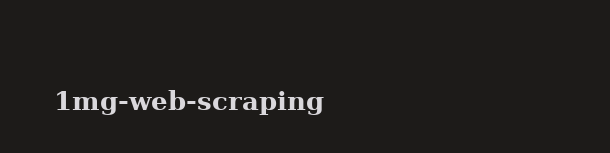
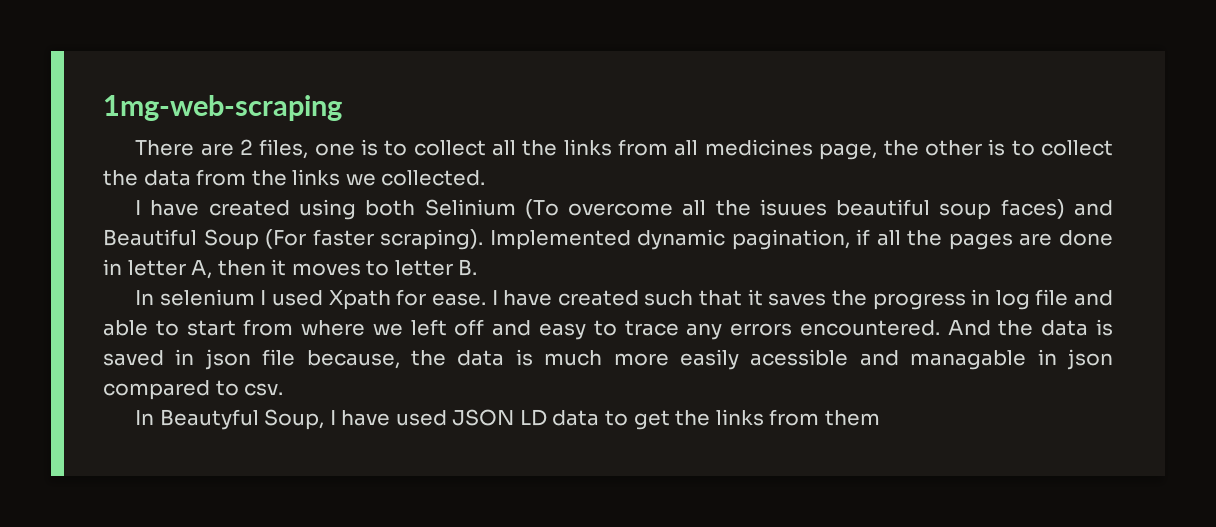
(324, 102) none -> [135,139,1114,160] [103,169,486,186] [135,199,1113,220] [103,229,1113,250] [103,259,478,279] [135,289,1113,310] [103,319,1114,340] [103,349,1113,370] [103,380,284,400] [135,409,880,430] // There are 2 files, one is to collect all the links from all medicines page, the other is to collect the data from the links we collected. // I have created using both Selinium (To overcome all the isuues beautiful soup faces) and Beautiful Soup (For faster scraping). Implemented dynamic pagination, if all the pages are done in letter A, then it moves to letter B. // In selenium I used Xpath for ease. I have created such that it saves the progress in log file and able to start from where we left off and easy to trace any errors encountered. And the data is saved in json file because, the data is much more easily acessible and managable in json compared to csv. // In Beautyful Soup, I have used JSON LD data to get the links from them

